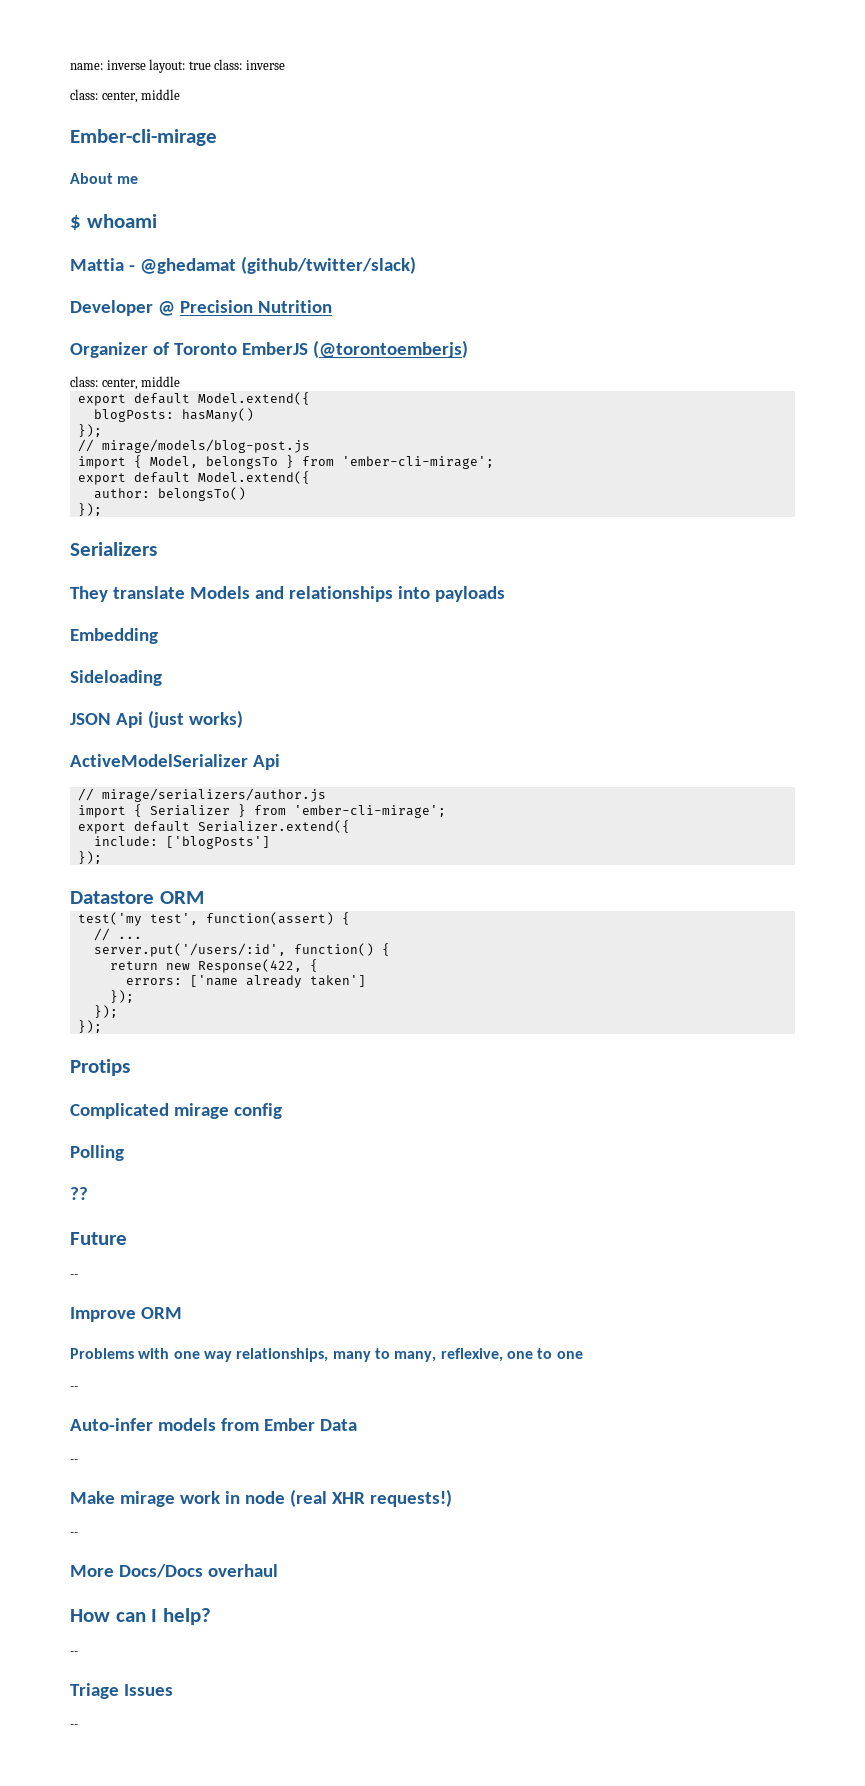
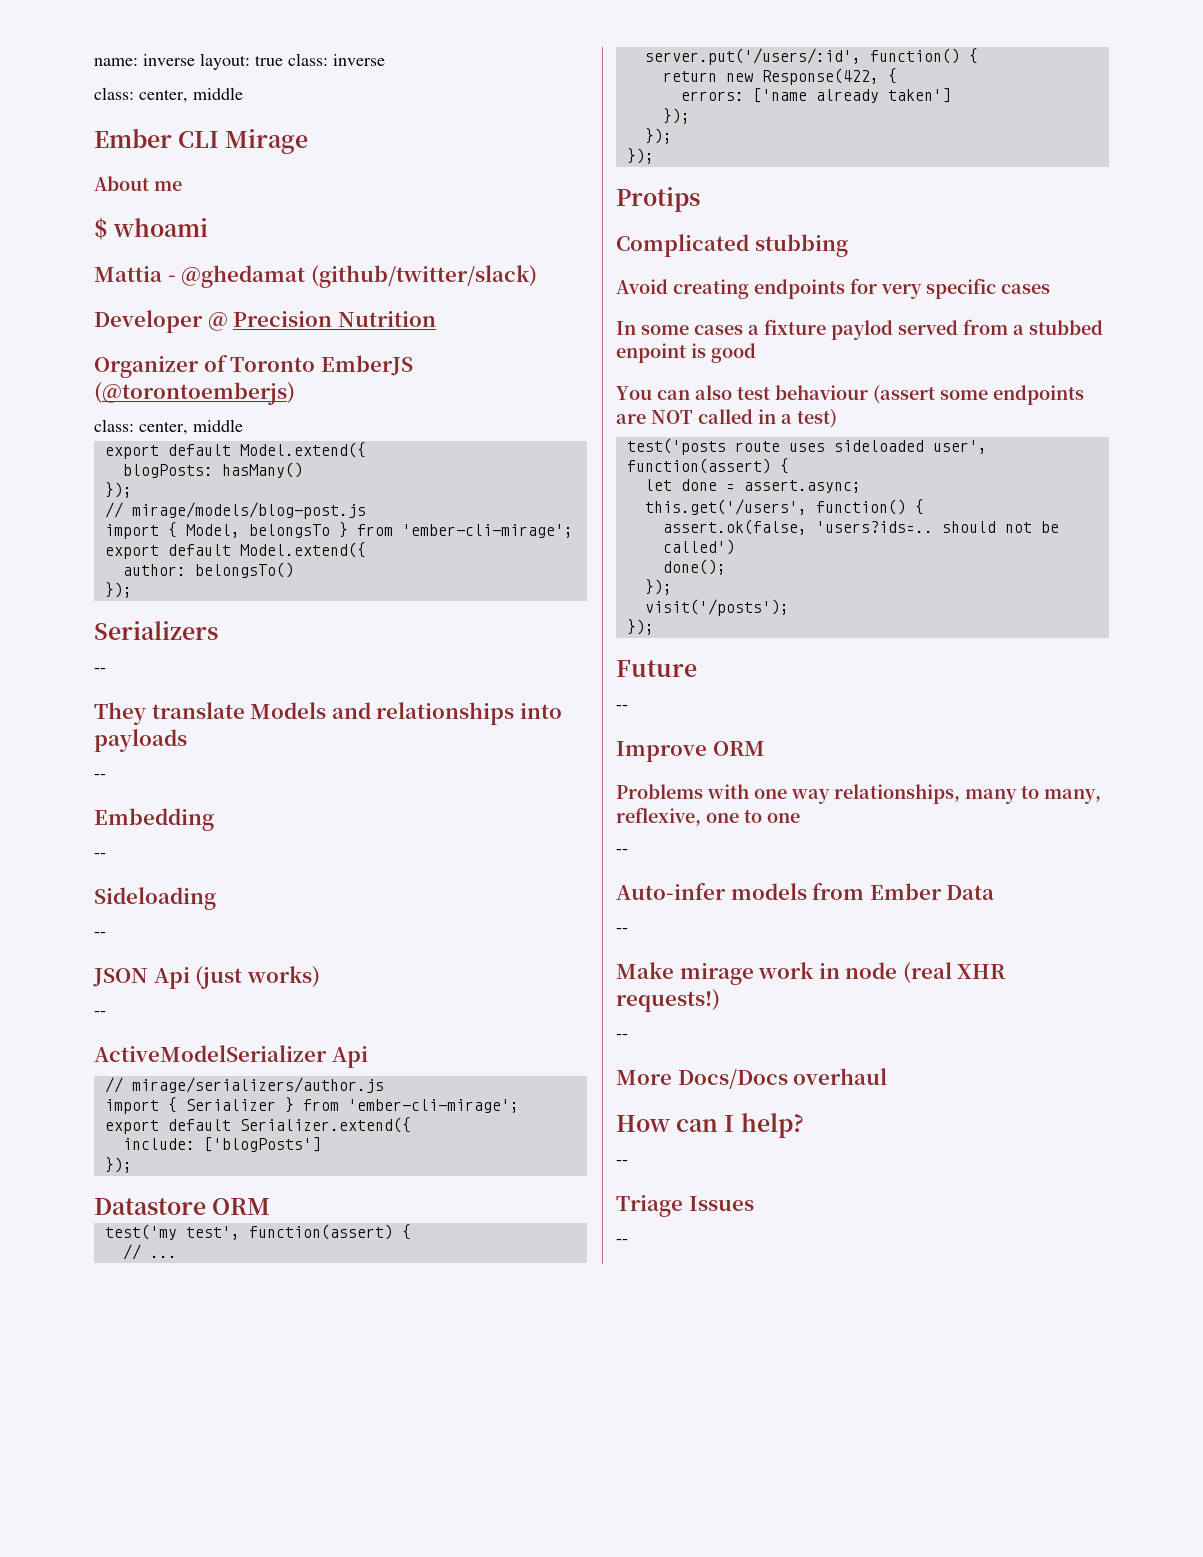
[70,129,217,146] Ember-cli-mirage -> [94,128,309,154] Ember CLI Mirage
(157, 549) none -> [94,668,106,673] // --
(505, 594) none -> [94,774,106,779] // --
(158, 636) none -> [94,853,106,858] // --
(162, 678) none -> [94,932,106,937] // --
(243, 719) none -> [94,1011,106,1016] // --
[173,1103,282,1119] [70,1145,124,1161] [70,1187,88,1200] mirage config // Polling // ?? -> [754,234,848,257] [616,278,1050,299] [616,319,1103,340] [616,343,756,363] [616,385,1084,405] [616,409,837,428] [626,438,987,455] [626,458,789,474] [644,479,861,493] [644,499,924,515] [662,519,1059,535] [662,539,735,555] [662,559,726,575] [644,579,672,595] [644,599,789,616] [626,619,654,635] stubbing // Avoid creating endpoints for very specific cases // In some cases a fixture paylod served from a stubbed enpoint is good // You can also test behaviour (assert some endpoints are NOT called in a test) // test('posts route uses sideloaded user', function(assert) { // let done = assert.async; // this.get('/users', function() { // assert.ok(false, 'users?ids=.. should not be called') // done(); // }); // visit('/posts'); // });

